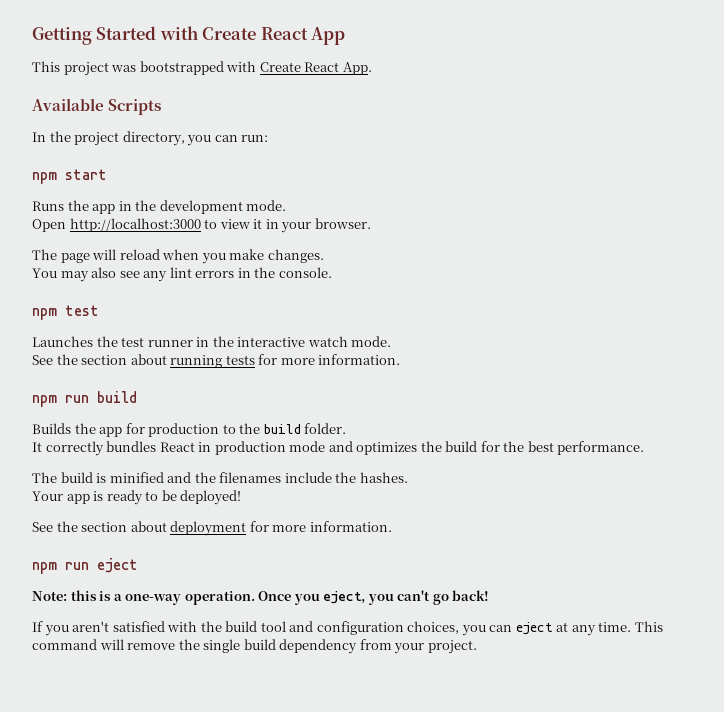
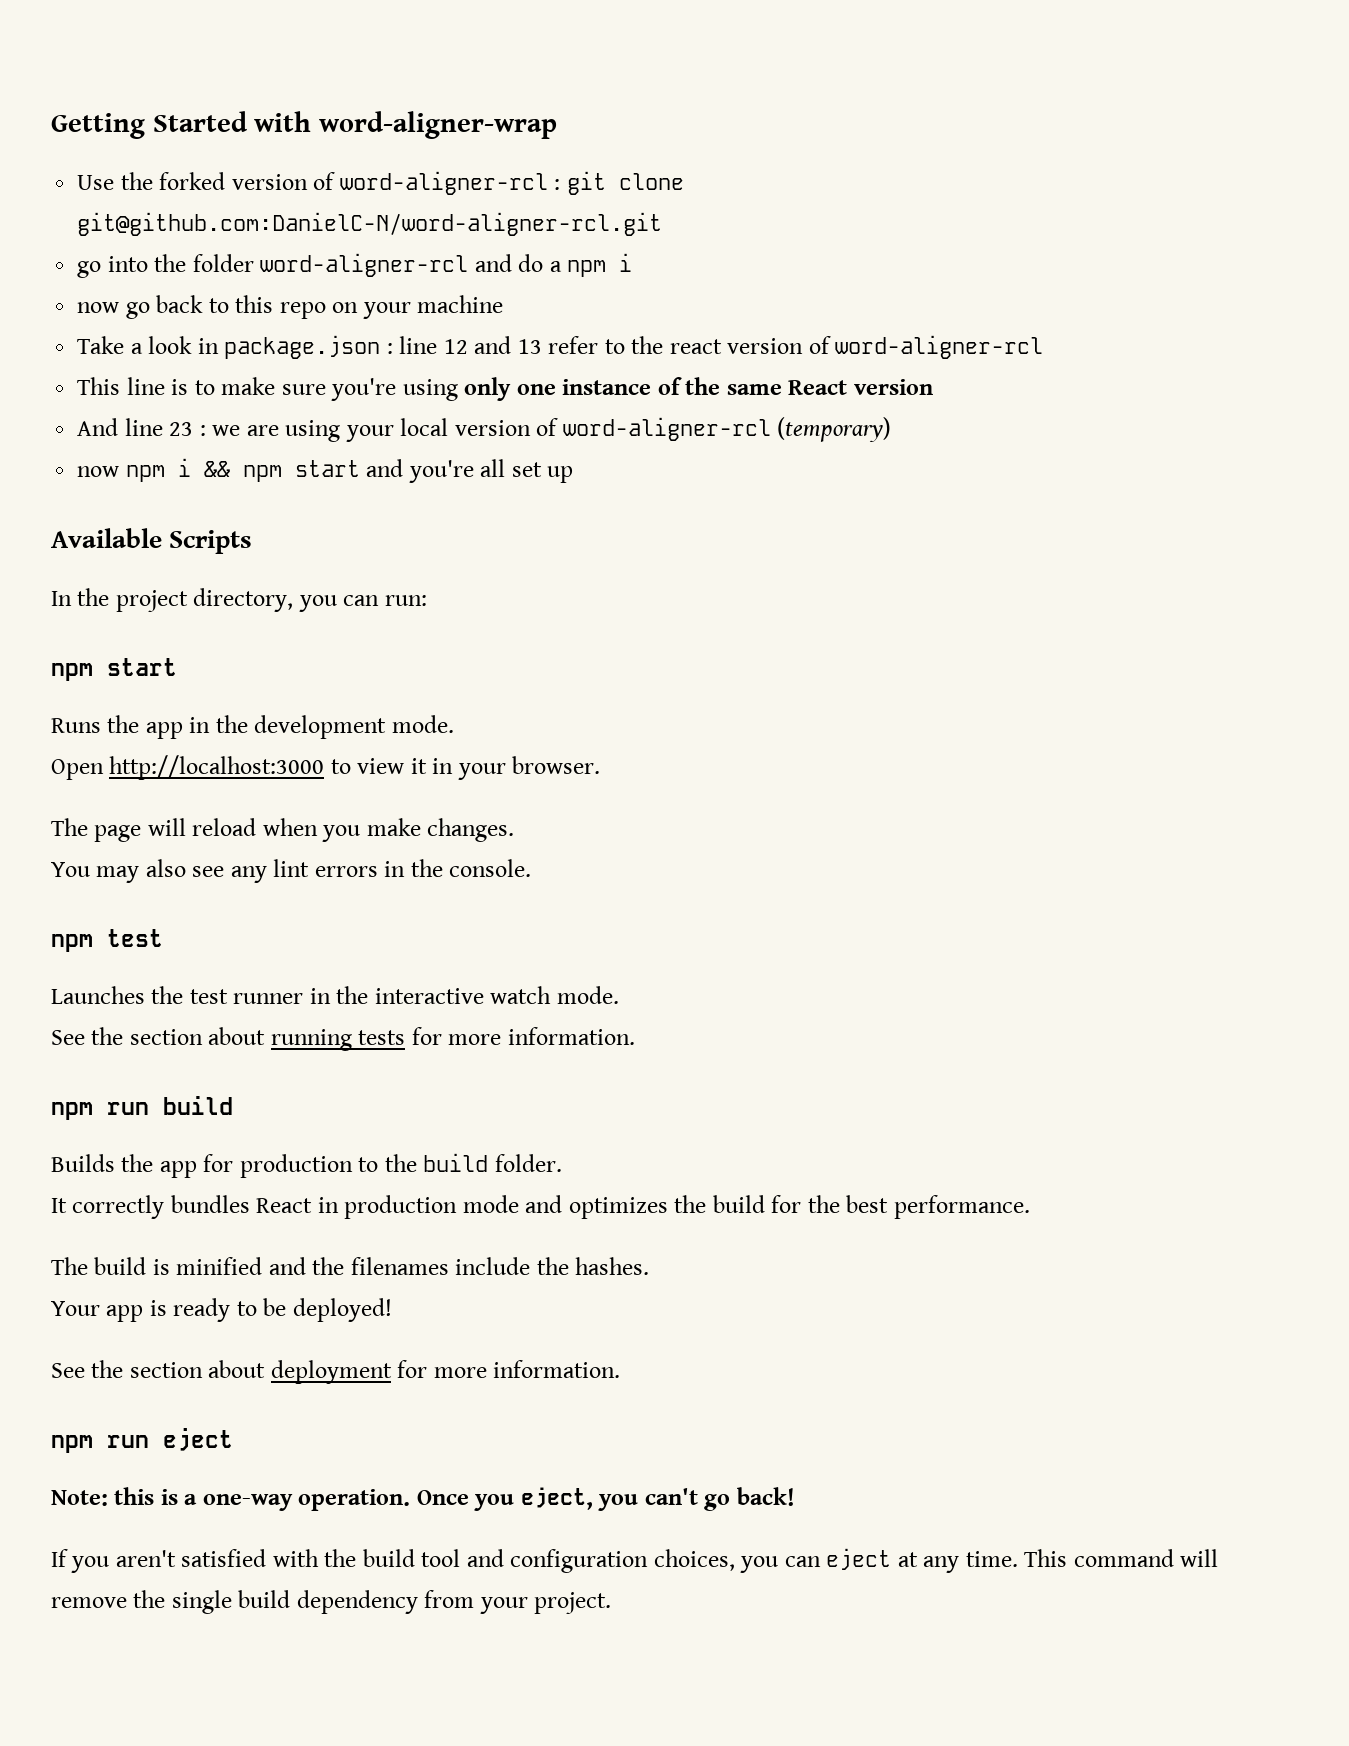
[202,27,346,45] [32,61,372,76] Create React App // This project was bootstrapped with Create React App. -> [318,111,557,139] [77,171,684,195] [77,212,663,236] [77,253,633,278] [77,295,504,319] [77,335,1044,359] [77,377,933,401] [77,417,892,442] [77,458,574,483] word-aligner-wrap // Use the forked version of word-aligner-rcl : git clone git@github.com:DanielC-N/word-aligner-rcl.git // go into the folder word-aligner-rcl and do a npm i // now go back to this repo on your machine // Take a look in package.json : line 12 and 13 refer to the react version of word-aligner-rcl // This line is to make sure you're using only one instance of the same React version // And line 23 : we are using your local version of word-aligner-rcl (temporary) // now npm i && npm start and you're all set up

